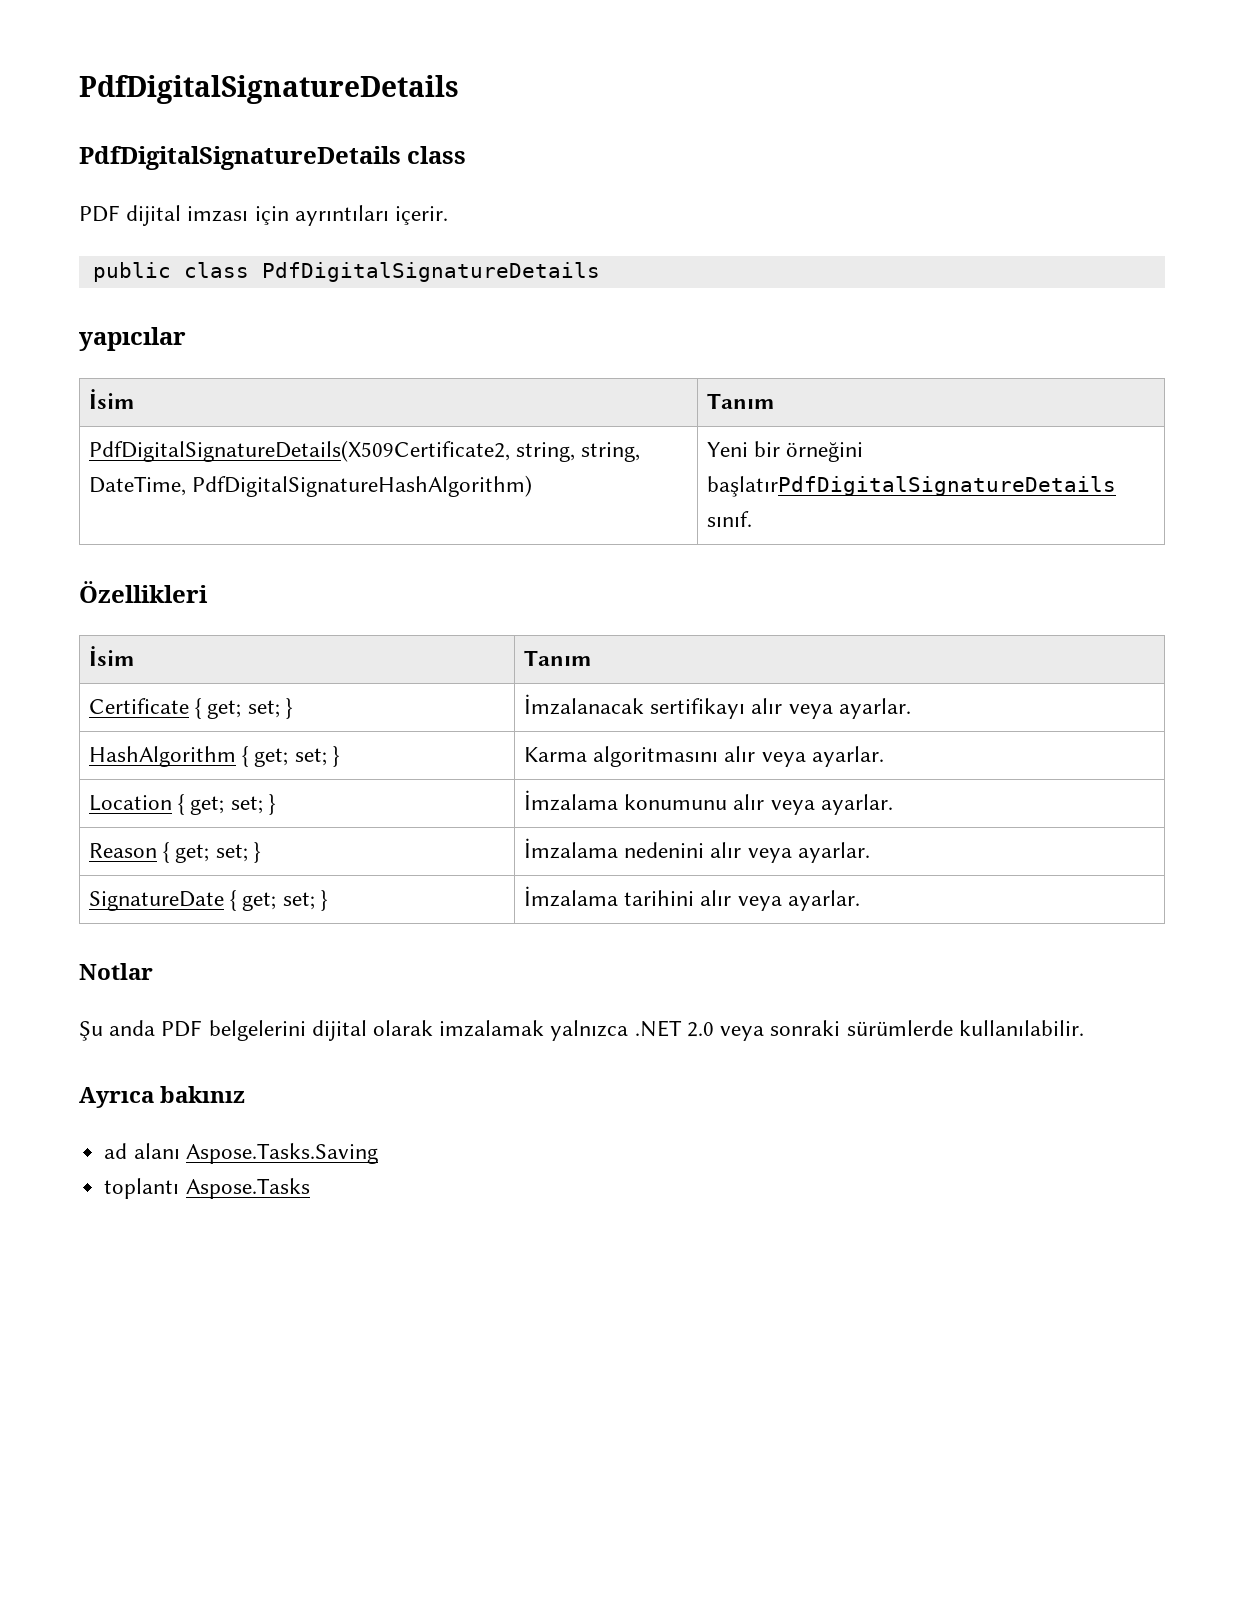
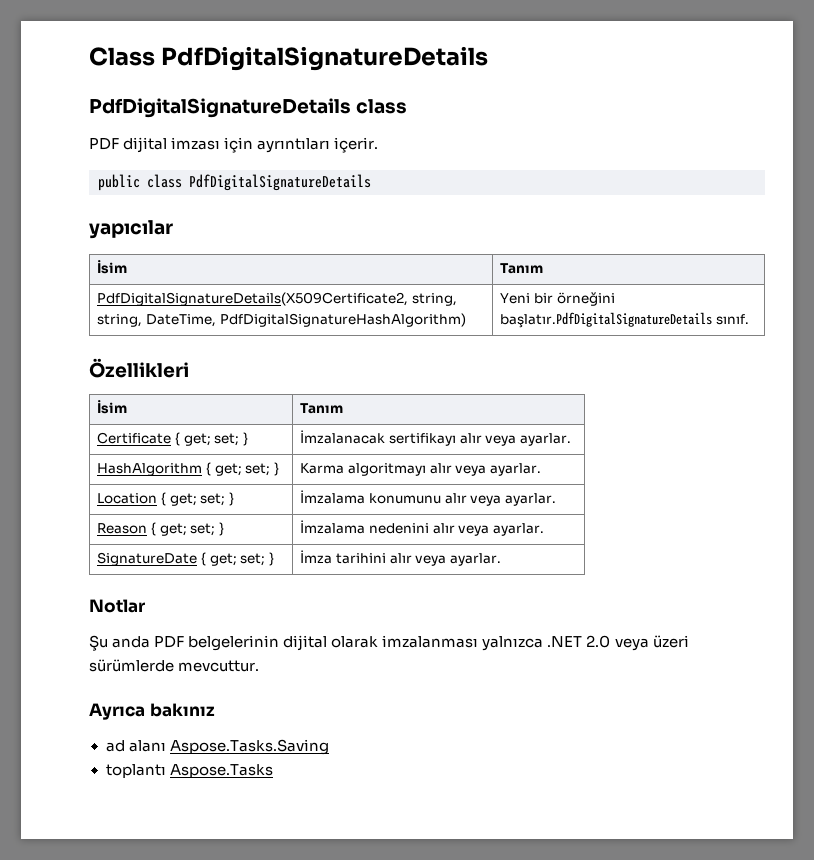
(79, 89) none -> [89,47,155,66] Class
[706,476,1116,497] başlatırPdfDigitalSignatureDetails -> [500,312,713,328] başlatır.PdfDigitalSignatureDetails
[593,746,719,767] algoritmasını -> [347,463,426,476] algoritmayı
[523,886,618,907] İmzalama -> [300,550,333,564] İmza
[208,1020,306,1041] belgelerini -> [188,635,280,651] belgelerinin
[439,1020,545,1037] imzalamak -> [382,635,479,648] imzalanması
[770,1020,1084,1036] sonraki sürümlerde kullanılabilir. -> [652,635,689,648] [89,659,260,672] üzeri sürümlerde mevcuttur.

